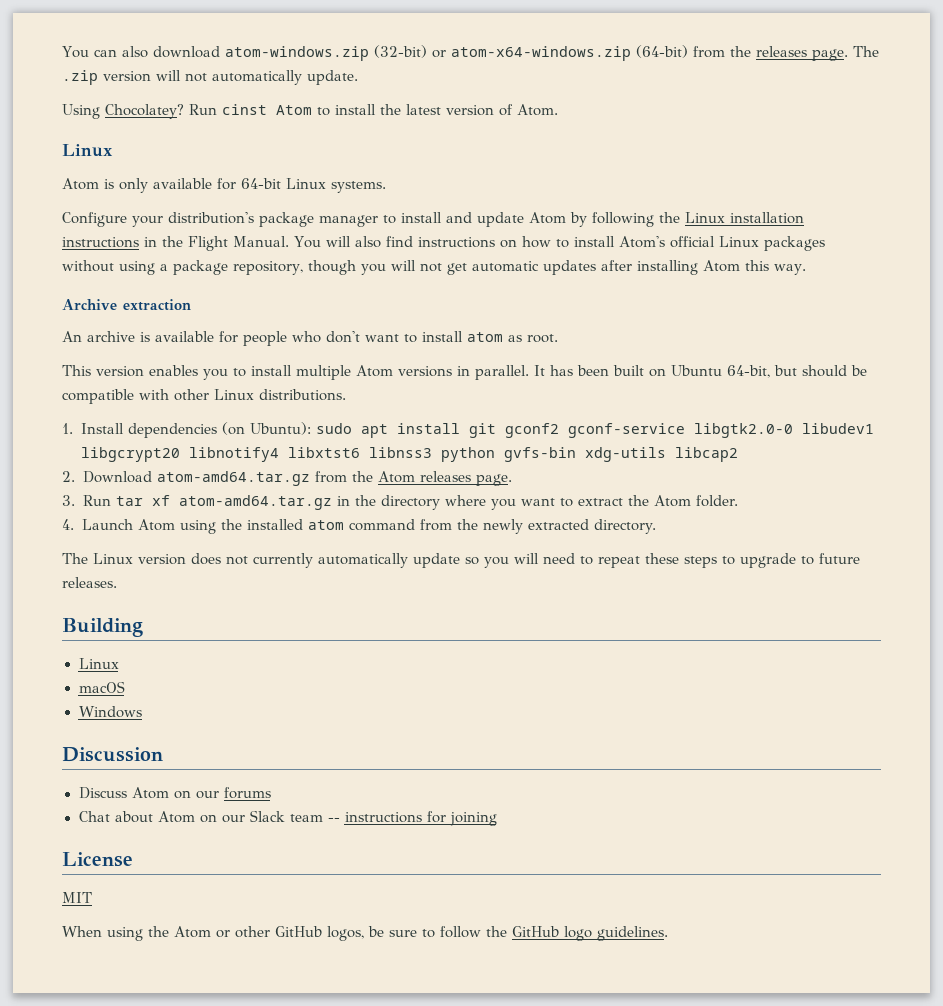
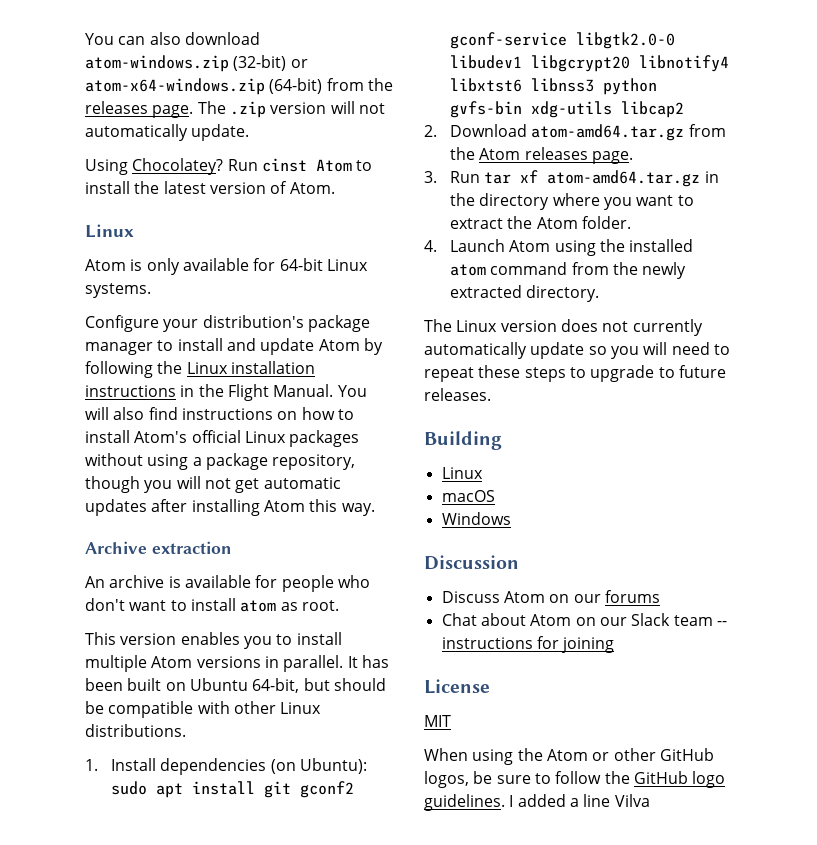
(668, 933) none -> [509,794,650,807] I added a line Vilva

